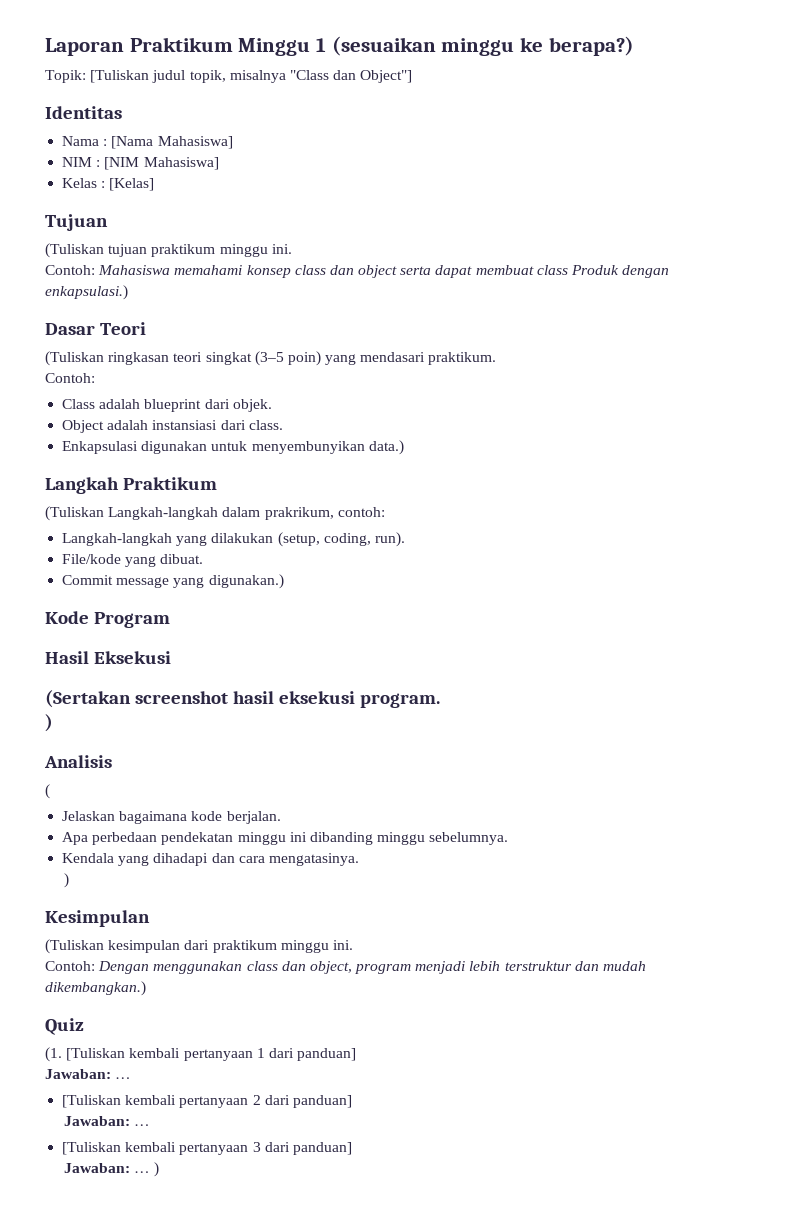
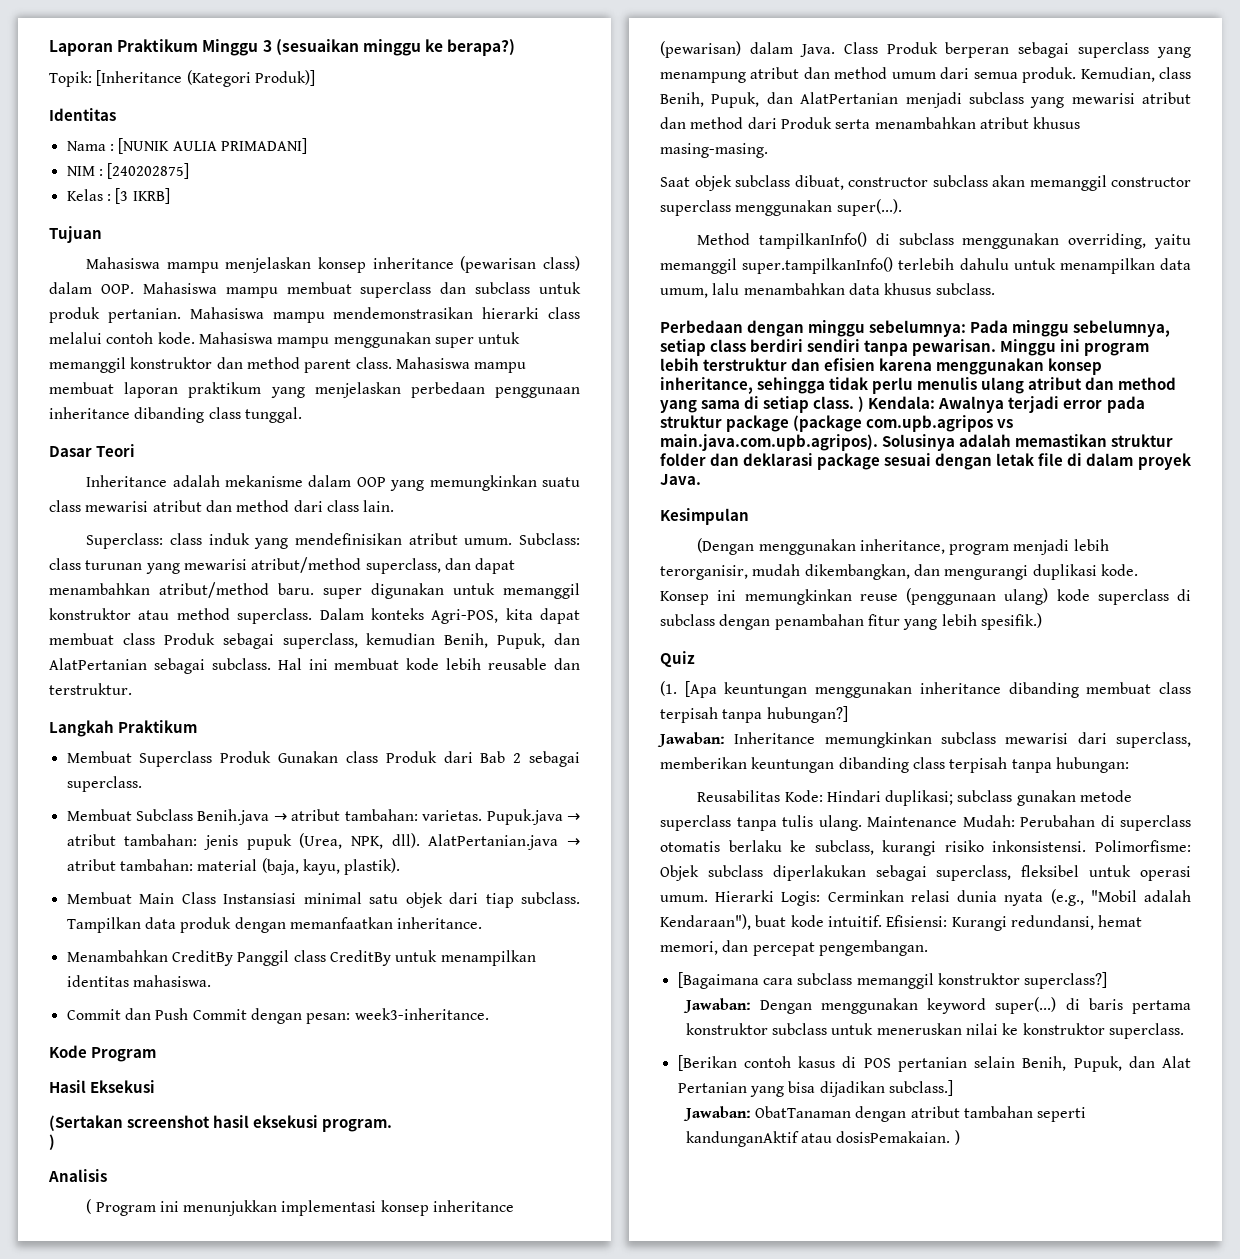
[316,38,327,52] 1 -> [262,40,272,52] 3
[90,70,413,83] [Tuliskan judul topik, misalnya "Class dan Object"] -> [96,70,315,87] [Inheritance (Kategori Produk)]
[111,136,233,149] [Nama Mahasiswa] -> [118,138,307,154] [NUNIK AULIA PRIMADANI]
[104,157,219,170] [NIM Mahasiswa] -> [107,163,190,179] [240202875]
[109,178,155,191] [Kelas] -> [115,188,170,204] [3 IKRB]
[45,243,292,258] [45,265,670,278] [45,285,128,300] [45,322,146,335] [45,351,497,366] [45,373,95,383] [62,399,272,412] [62,420,283,433] [62,440,404,455] [45,477,217,494] [45,506,385,521] [62,532,405,547] [62,554,204,567] [62,574,284,589] (Tuliskan tujuan praktikum minggu ini. // Contoh: Mahasiswa memahami konsep class dan object serta dapat membuat class Produk dengan enkapsulasi.) // Dasar Teori // (Tuliskan ringkasan teori singkat (3–5 poin) yang mendasari praktikum. // Contoh: // Class adalah blueprint dari objek. // Object adalah instansiasi dari class. // Enkapsulasi digunakan untuk menyembunyikan data.) // Langkah Praktikum // (Tuliskan Langkah-langkah dalam prakrikum, contoh: // Langkah-langkah yang dilakukan (setup, coding, run). // File/kode yang dibuat. // Commit message yang digunakan.) -> [86,256,581,273] [49,282,581,298] [49,307,580,323] [49,332,521,348] [49,357,527,373] [49,382,581,398] [49,407,302,423] [49,444,136,457] [86,475,580,491] [49,500,395,512] [86,533,580,549] [49,557,516,574] [49,582,580,599] [49,608,580,624] [49,633,580,649] [49,658,581,674] [49,683,132,695] [49,720,198,737] [66,751,580,767] [66,776,142,792] [66,809,580,825] [66,833,580,850] [66,858,401,875] [66,892,580,908] [66,917,483,933] [66,950,536,966] [66,975,211,987] [66,1008,489,1024] Mahasiswa mampu menjelaskan konsep inheritance (pewarisan class) dalam OOP. Mahasiswa mampu membuat superclass dan subclass untuk produk pertanian. Mahasiswa mampu mendemonstrasikan hierarki class melalui contoh kode. Mahasiswa mampu menggunakan super untuk memanggil konstruktor dan method parent class. Mahasiswa mampu membuat laporan praktikum yang menjelaskan perbedaan penggunaan inheritance dibanding class tunggal. // Dasar Teori // Inheritance adalah mekanisme dalam OOP yang memungkinkan suatu class mewarisi atribut dan method dari class lain. // Superclass: class induk yang mendefinisikan atribut umum. Subclass: class turunan yang mewarisi atribut/method superclass, dan dapat menambahkan atribut/method baru. super digunakan untuk memanggil konstruktor atau method superclass. Dalam konteks Agri-POS, kita dapat membuat class Produk sebagai superclass, kemudian Benih, Pupuk, dan AlatPertanian sebagai subclass. Hal ini membuat kode lebih reusable dan terstruktur. // Langkah Praktikum // Membuat Superclass Produk Gunakan class Produk dari Bab 2 sebagai superclass. // Membuat Subclass Benih.java → atribut tambahan: varietas. Pupuk.java → atribut tambahan: jenis pupuk (Urea, NPK, dll). AlatPertanian.java → atribut tambahan: material (baja, kayu, plastik). // Membuat Main Class Instansiasi minimal satu objek dari tiap subclass. Tampilkan data produk dengan memanfaatkan inheritance. // Menambahkan CreditBy Panggil class CreditBy untuk menampilkan identitas mahasiswa. // Commit dan Push Commit dengan pesan: week3-inheritance.
[62,811,281,824] [62,832,509,845] [62,853,359,866] [63,873,69,888] [45,910,150,927] [45,939,353,954] [45,961,647,974] [45,981,146,996] [45,1018,84,1035] [45,1047,357,1062] [45,1069,132,1079] [62,1095,352,1108] [63,1116,150,1126] [62,1142,352,1155] [63,1163,150,1173] // Jelaskan bagaimana kode berjalan. // Apa perbedaan pendekatan minggu ini dibanding minggu sebelumnya. // Kendala yang dihadapi dan cara mengatasinya. // ) // Kesimpulan // (Tuliskan kesimpulan dari praktikum minggu ini. // Contoh: Dengan menggunakan class dan object, program menjadi lebih terstruktur dan mudah dikembangkan.) // Quiz // (1. [Tuliskan kembali pertanyaan 1 dari panduan] // Jawaban: … // [Tuliskan kembali pertanyaan 2 dari panduan] // Jawaban: … // [Tuliskan kembali pertanyaan 3 dari panduan] // Jawaban: … -> [95,1200,515,1216] [660,41,1191,58] [660,67,1191,83] [660,92,1191,108] [660,117,1081,129] [660,143,768,158] [660,175,1191,191] [660,199,902,216] [697,232,1191,249] [660,257,1191,274] [660,283,995,298] [660,320,1171,337] [660,339,1150,356] [660,358,1103,375] [660,377,1177,394] [660,396,1145,413] [660,415,1014,432] [660,434,1174,451] [660,453,1191,470] [660,474,701,485] [660,508,749,525] [697,538,1109,555] [660,564,1138,580] [660,588,1191,605] [660,613,1042,630] [660,651,695,667] [660,681,1191,698] [660,706,848,723] [657,732,1191,748] [660,757,1129,773] [697,790,1133,806] [660,815,1191,831] [660,840,1191,856] [660,865,1191,881] [660,889,1191,906] [660,914,1143,931] [660,940,928,956] [677,972,1108,989] [682,997,1191,1014] [685,1023,1184,1039] [677,1055,1191,1072] [677,1080,953,1097] [682,1106,1087,1122] [685,1131,951,1147] Program ini menunjukkan implementasi konsep inheritance (pewarisan) dalam Java. Class Produk berperan sebagai superclass yang menampung atribut dan method umum dari semua produk. Kemudian, class Benih, Pupuk, dan AlatPertanian menjadi subclass yang mewarisi atribut dan method dari Produk serta menambahkan atribut khusus masing-masing. // Saat objek subclass dibuat, constructor subclass akan memanggil constructor superclass menggunakan super(...). // Method tampilkanInfo() di subclass menggunakan overriding, yaitu memanggil super.tampilkanInfo() terlebih dahulu untuk menampilkan data umum, lalu menambahkan data khusus subclass. // Perbedaan dengan minggu sebelumnya: Pada minggu sebelumnya, setiap class berdiri sendiri tanpa pewarisan. Minggu ini program lebih terstruktur dan efisien karena menggunakan konsep inheritance, sehingga tidak perlu menulis ulang atribut dan method yang sama di setiap class. ) Kendala: Awalnya terjadi error pada struktur package (package com.upb.agripos vs main.java.com.upb.agripos). Solusinya adalah memastikan struktur folder dan deklarasi package sesuai dengan letak file di dalam proyek Java. // Kesimpulan // (Dengan menggunakan inheritance, program menjadi lebih terorganisir, mudah dikembangkan, dan mengurangi duplikasi kode. Konsep ini memungkinkan reuse (penggunaan ulang) kode superclass di subclass dengan penambahan fitur yang lebih spesifik.) // Quiz // (1. [Apa keuntungan menggunakan inheritance dibanding membuat class terpisah tanpa hubungan?] // Jawaban: Inheritance memungkinkan subclass mewarisi dari superclass, memberikan keuntungan dibanding class terpisah tanpa hubungan: // Reusabilitas Kode: Hindari duplikasi; subclass gunakan metode superclass tanpa tulis ulang. Maintenance Mudah: Perubahan di superclass otomatis berlaku ke subclass, kurangi risiko inkonsistensi. Polimorfisme: Objek subclass diperlakukan sebagai superclass, fleksibel untuk operasi umum. Hierarki Logis: Cerminkan relasi dunia nyata (e.g., "Mobil adalah Kendaraan"), buat kode intuitif. Efisiensi: Kurangi redundansi, hemat memori, dan percepat pengembangan. // [Bagaimana cara subclass memanggil konstruktor superclass?] // Jawaban: Dengan menggunakan keyword super(...) di baris pertama konstruktor subclass untuk meneruskan nilai ke konstruktor superclass. // [Berikan contoh kasus di POS pertanian selain Benih, Pupuk, dan Alat Pertanian yang bisa dijadikan subclass.] // Jawaban: ObatTanaman dengan atribut tambahan seperti kandunganAktif atau dosisPemakaian.

